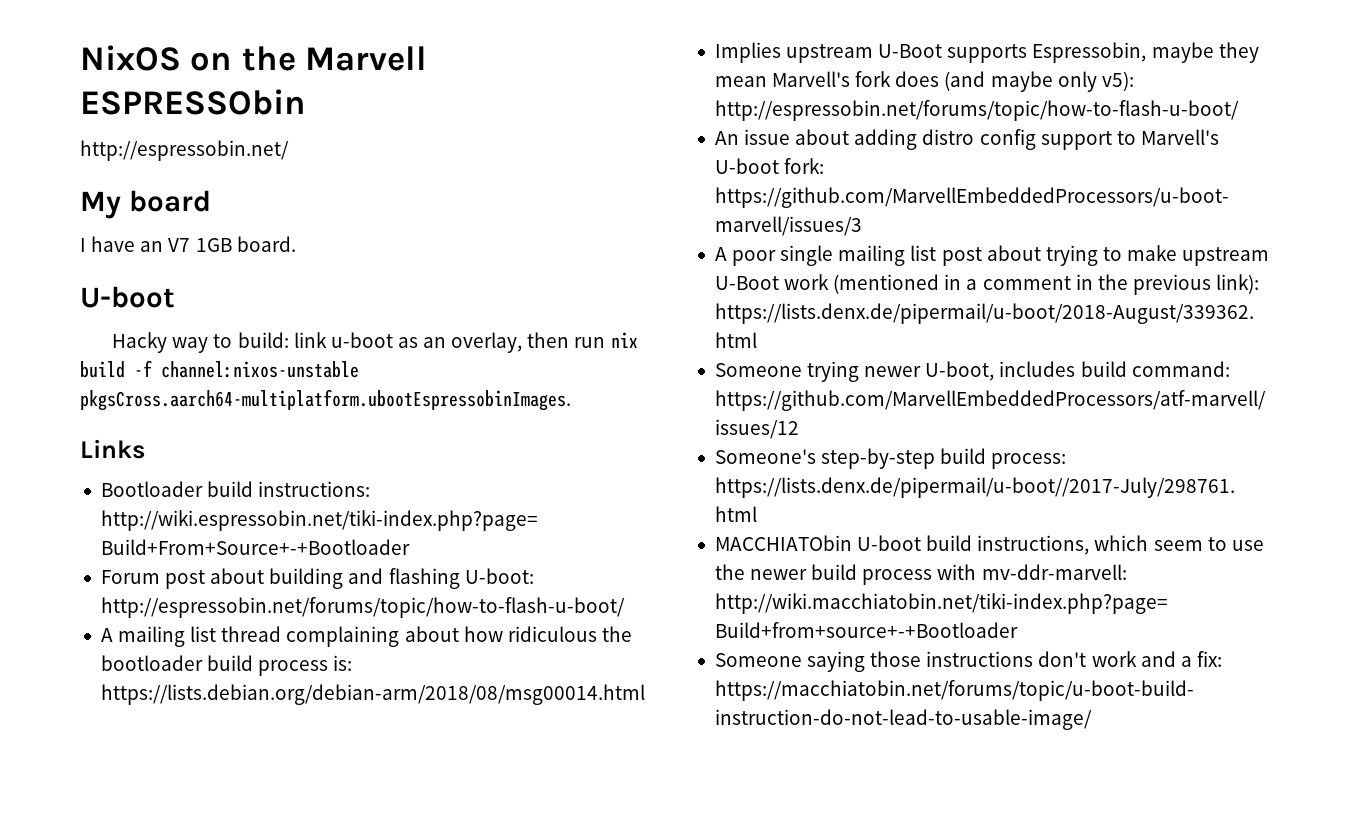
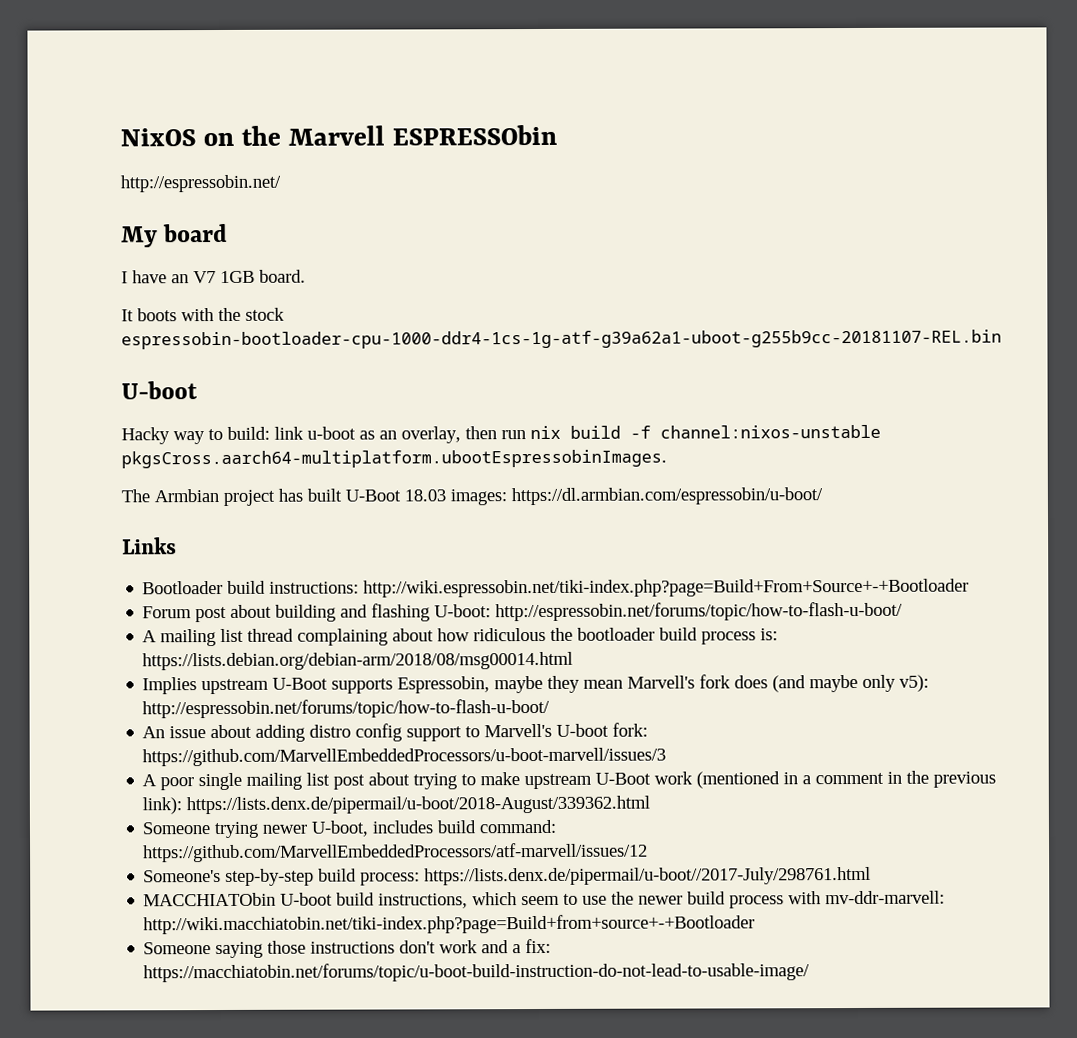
(296, 244) none -> [121,307,285,322] [121,329,1002,350] // It boots with the stock espressobin-bootloader-cpu-1000-ddr4-1cs-1g-atf-g39a62a1-uboot-g255b9cc-20181107-REL.bin
(571, 400) none -> [121,487,823,506] // The Armbian project has built U-Boot 18.03 images: https://dl.armbian.com/espressobin/u-boot/

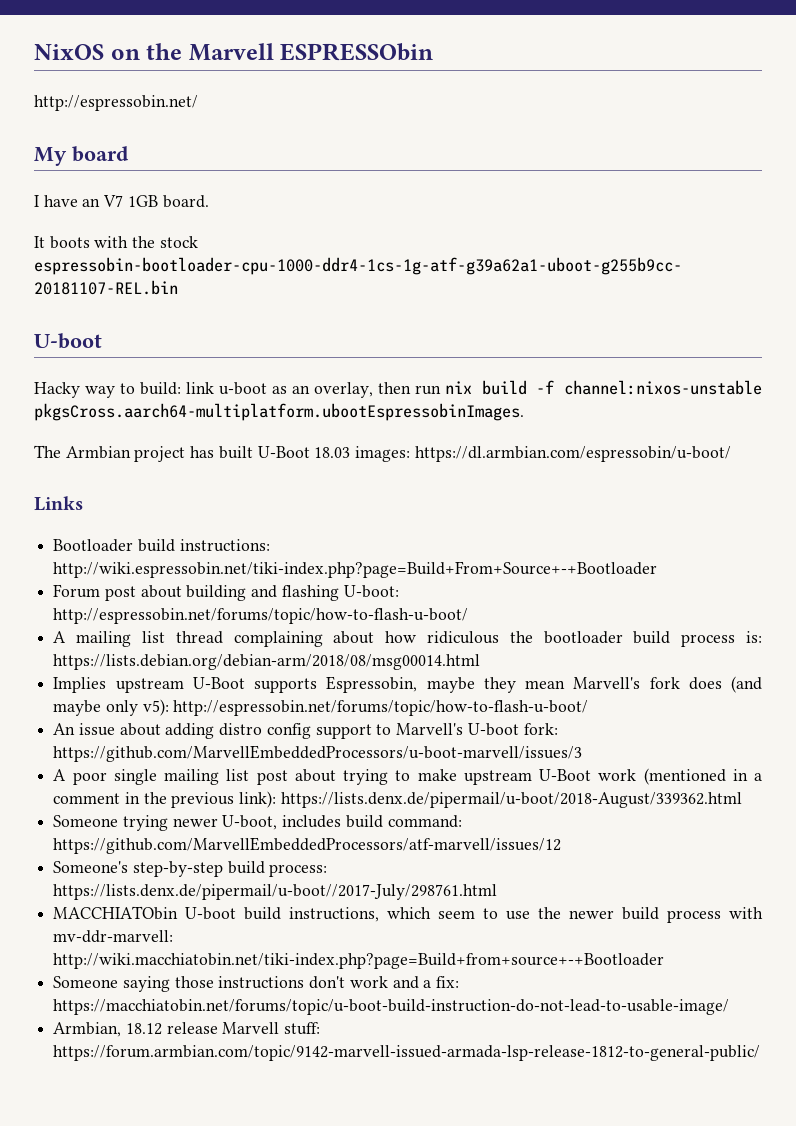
(811, 972) none -> [53,1022,321,1037] [53,1045,761,1061] // Armbian, 18.12 release Marvell stuff: https://forum.armbian.com/topic/9142-marvell-issued-armada-lsp-release-1812-to-general-public/

